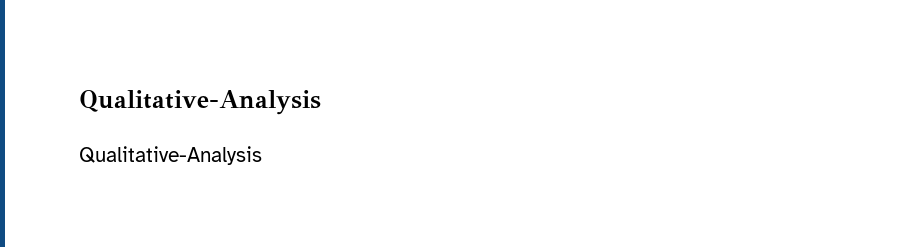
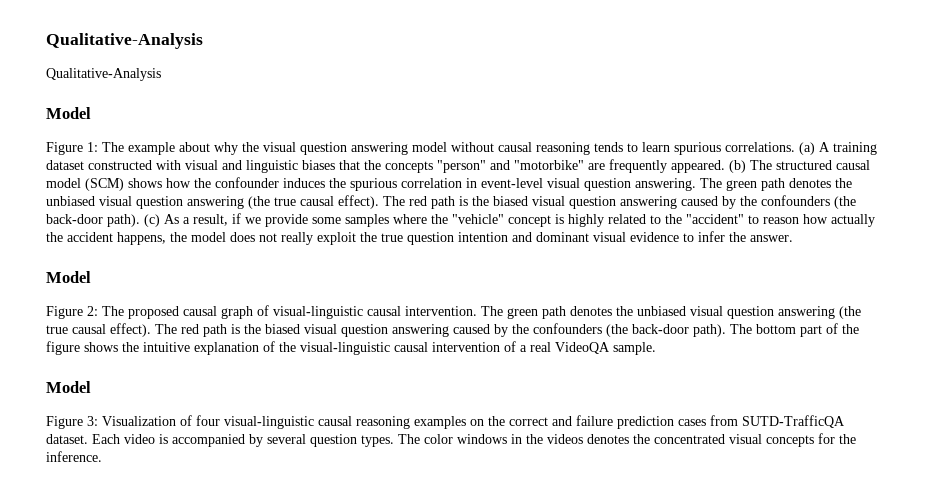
(262, 155) none -> [46,107,91,119] [46,142,877,155] [46,159,870,173] [46,177,852,191] [46,195,856,209] [46,213,875,227] [46,231,793,245] [46,271,91,283] [46,305,861,319] [46,323,859,337] [46,341,656,355] [46,381,91,393] [46,415,845,429] [46,433,856,447] [46,451,102,462] // Model // Figure 1: The example about why the visual question answering model without causal reasoning tends to learn spurious correlations. (a) A training dataset constructed with visual and linguistic biases that the concepts "person" and "motorbike" are frequently appeared. (b) The structured causal model (SCM) shows how the confounder induces the spurious correlation in event-level visual question answering. The green path denotes the unbiased visual question answering (the true causal effect). The red path is the biased visual question answering caused by the confounders (the back-door path). (c) As a result, if we provide some samples where the "vehicle" concept is highly related to the "accident" to reason how actually the accident happens, the model does not really exploit the true question intention and dominant visual evidence to infer the answer. // Model // Figure 2: The proposed causal graph of visual-linguistic causal intervention. The green path denotes the unbiased visual question answering (the true causal effect). The red path is the biased visual question answering caused by the confounders (the back-door path). The bottom part of the figure shows the intuitive explanation of the visual-linguistic causal intervention of a real VideoQA sample. // Model // Figure 3: Visualization of four visual-linguistic causal reasoning examples on the correct and failure prediction cases from SUTD-TrafficQA dataset. Each video is accompanied by several question types. The color windows in the videos denotes the concentrated visual concepts for the inference.

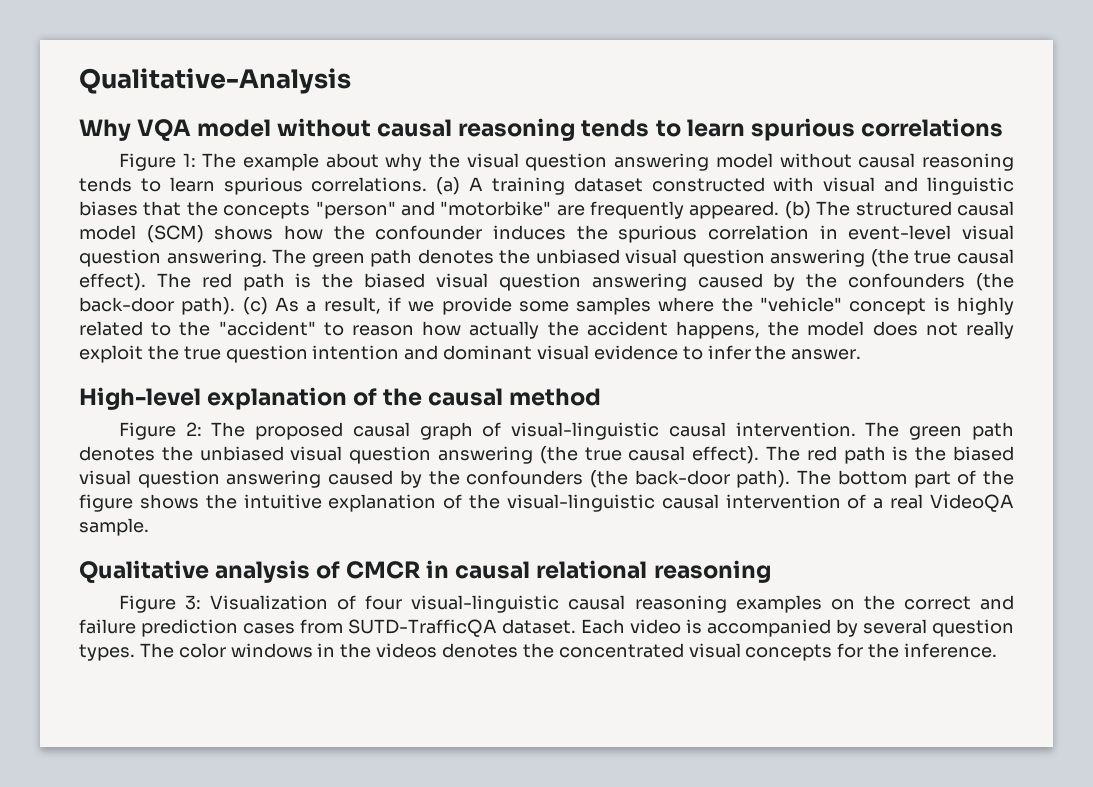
[46,33,203,49] [46,68,161,81] [46,107,91,119] Qualitative-Analysis // Qualitative-Analysis // Model -> [79,68,351,94] [79,118,1003,141] Qualitative-Analysis // Why VQA model without causal reasoning tends to learn spurious correlations
[46,271,91,283] Model -> [79,387,602,410] High-level explanation of the causal method
[46,381,91,393] Model -> [79,560,771,583] Qualitative analysis of CMCR in causal relational reasoning

